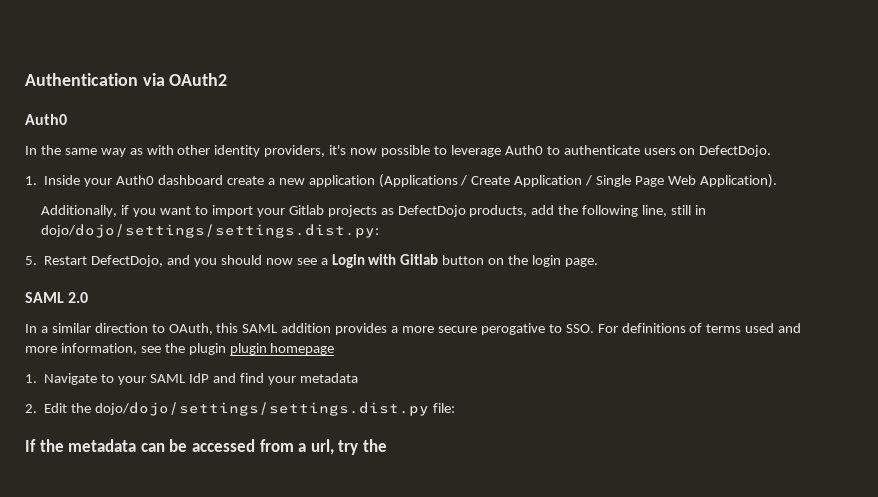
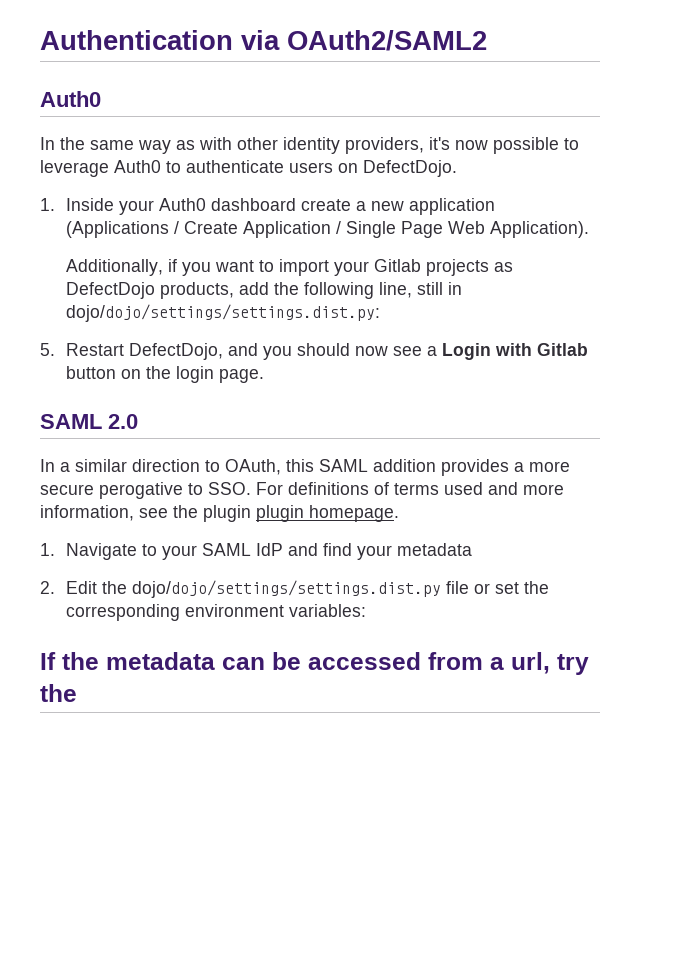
[169,73,228,86] OAuth2 -> [287,30,487,51] OAuth2/SAML2
[270,343,335,355] homepage -> [309,505,399,522] homepage.
[432,403,455,413] file: -> [445,581,549,594] [65,604,366,621] file or set the corresponding environment variables:

